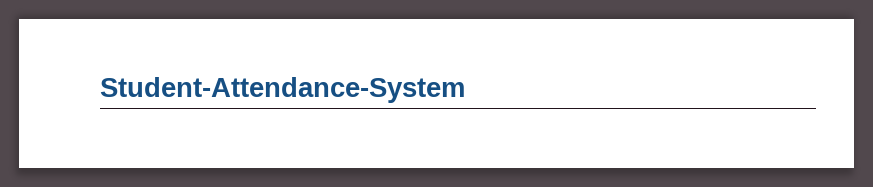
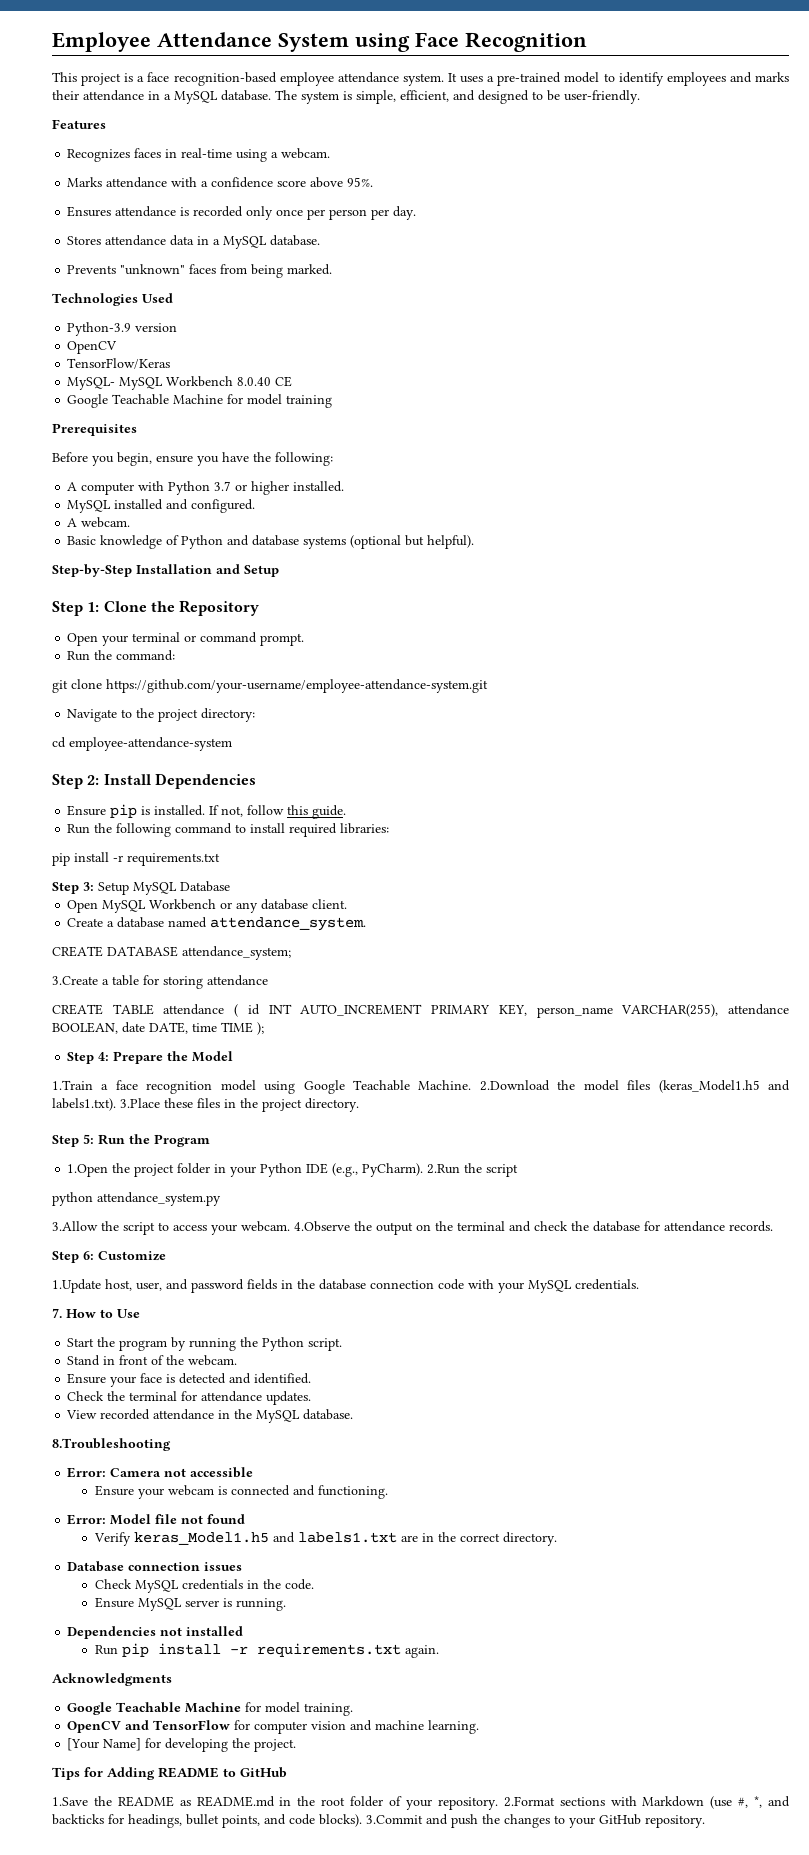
[100,77,465,103] Student-Attendance-System -> [52,32,587,52] [52,72,789,86] [52,90,640,104] [52,119,106,129] [67,148,331,162] [67,177,374,188] [67,206,417,220] [67,235,321,249] [67,264,333,278] [52,293,173,306] [67,322,178,336] [67,341,118,354] [67,358,171,369] [67,376,293,390] [67,394,333,408] [52,423,137,436] [52,452,333,466] [67,481,345,495] [67,499,256,513] [67,517,131,528] [67,535,475,549] [52,564,279,577] [52,600,260,616] [67,632,305,646] [67,650,176,661] [52,679,488,693] [67,708,256,722] [52,737,232,751] [52,773,256,789] [67,804,347,819] [67,823,390,837] [52,852,220,866] [52,881,230,895] [67,899,348,913] [67,917,367,931] [52,946,291,960] [52,975,268,989] [52,1004,789,1018] [52,1022,264,1035] [67,1051,234,1064] [52,1080,791,1094] [52,1098,359,1112] [52,1134,210,1147] [67,1163,519,1177] [52,1192,221,1206] [52,1221,773,1235] [52,1251,166,1263] [52,1279,639,1293] [52,1308,140,1318] [67,1337,343,1351] [67,1355,238,1366] [67,1373,312,1387] [67,1391,312,1405] [66,1409,354,1423] [52,1438,171,1451] [67,1467,254,1478] [94,1485,388,1499] [67,1514,246,1525] [93,1532,557,1546] [67,1561,243,1572] [94,1579,314,1593] [94,1597,286,1611] [67,1626,244,1639] [94,1643,439,1658] [52,1673,172,1686] [67,1702,354,1716] [67,1720,480,1734] [67,1738,297,1752] [52,1767,287,1780] [52,1796,791,1810] [52,1814,705,1828] Employee Attendance System using Face Recognition // This project is a face recognition-based employee attendance system. It uses a pre-trained model to identify employees and marks their attendance in a MySQL database. The system is simple, efficient, and designed to be user-friendly. // Features // Recognizes faces in real-time using a webcam. // Marks attendance with a confidence score above 95%. // Ensures attendance is recorded only once per person per day. // Stores attendance data in a MySQL database. // Prevents "unknown" faces from being marked. // Technologies Used // Python-3.9 version // OpenCV // TensorFlow/Keras // MySQL- MySQL Workbench 8.0.40 CE // Google Teachable Machine for model training // Prerequisites // Before you begin, ensure you have the following: // A computer with Python 3.7 or higher installed. // MySQL installed and configured. // A webcam. // Basic knowledge of Python and database systems (optional but helpful). // Step-by-Step Installation and Setup // Step 1: Clone the Repository // Open your terminal or command prompt. // Run the command: // git clone https://github.com/your-username/employee-attendance-system.git // Navigate to the project directory: // cd employee-attendance-system // Step 2: Install Dependencies // Ensure pip is installed. If not, follow this guide. // Run the following command to install required libraries: // pip install -r requirements.txt // Step 3: Setup MySQL Database // Open MySQL Workbench or any database client. // Create a database named attendance_system. // CREATE DATABASE attendance_system; // 3.Create a table for storing attendance // CREATE TABLE attendance ( id INT AUTO_INCREMENT PRIMARY KEY, person_name VARCHAR(255), attendance BOOLEAN, date DATE, time TIME ); // Step 4: Prepare the Model // 1.Train a face recognition model using Google Teachable Machine. 2.Download the model files (keras_Model1.h5 and labels1.txt). 3.Place these files in the project directory. // Step 5: Run the Program // 1.Open the project folder in your Python IDE (e.g., PyCharm). 2.Run the script // python attendance_system.py // 3.Allow the script to access your webcam. 4.Observe the output on the terminal and check the database for attendance records. // Step 6: Customize // 1.Update host, user, and password fields in the database connection code with your MySQL credentials. // 7. How to Use // Start the program by running the Python script. // Stand in front of the webcam. // Ensure your face is detected and identified. // Check the terminal for attendance updates. // View recorded attendance in the MySQL database. // 8.Troubleshooting // Error: Camera not accessible // Ensure your webcam is connected and functioning. // Error: Model file not found // Verify keras_Model1.h5 and labels1.txt are in the correct directory. // Database connection issues // Check MySQL credentials in the code. // Ensure MySQL server is running. // Dependencies not installed // Run pip install -r requirements.txt again. // Acknowledgments // Google Teachable Machine for model training. // OpenCV and TensorFlow for computer vision and machine learning. // [Your Name] for developing the project. // Tips for Adding README to GitHub // 1.Save the README as README.md in the root folder of your repository. 2.Format sections with Markdown (use #, *, and backticks for headings, bullet points, and code blocks). 3.Commit and push the changes to your GitHub repository.

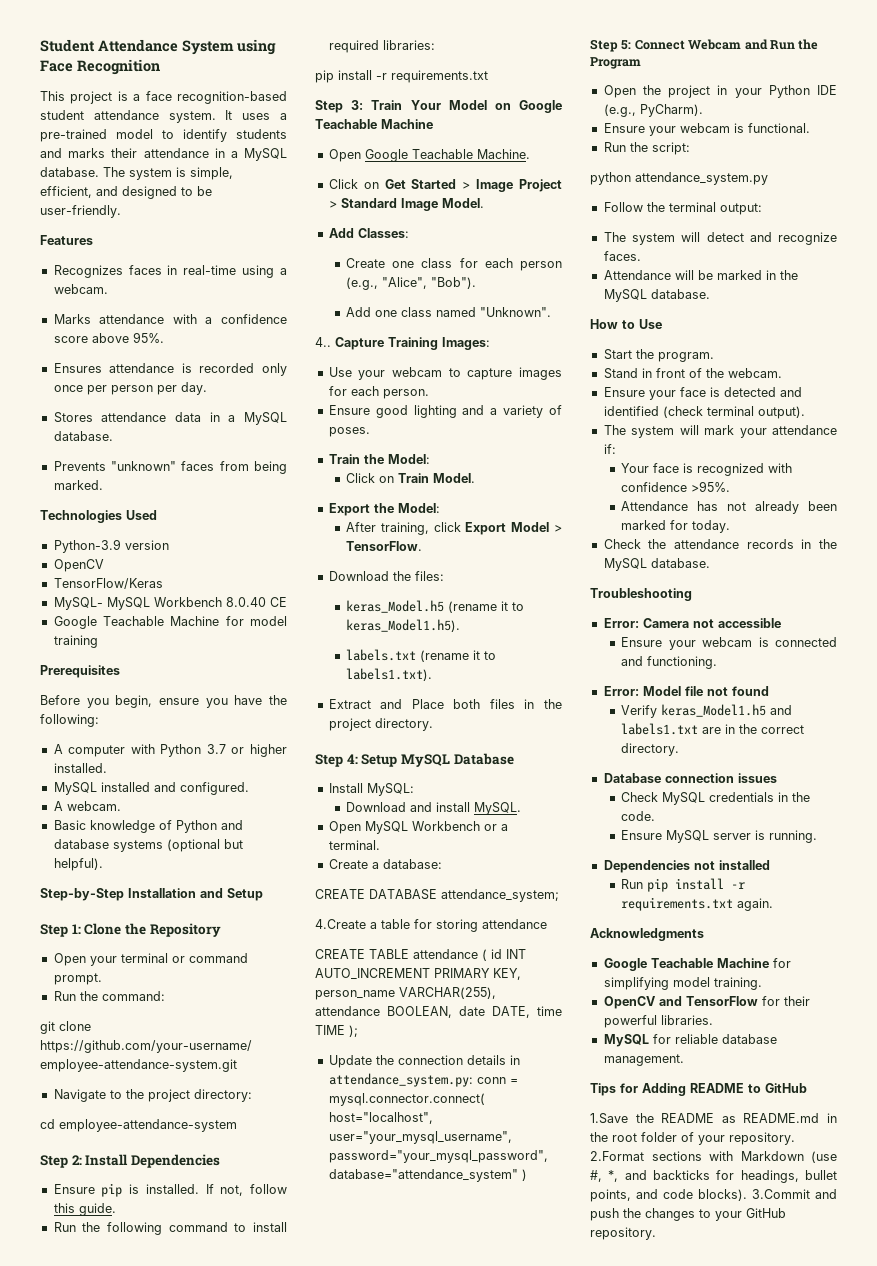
[52,32,151,52] Employee -> [40,39,95,52] Student
[279,72,334,86] employee -> [40,110,84,120] student
[666,72,726,86] employees -> [236,129,287,139] students
[98,881,230,895] Setup MySQL Database -> [371,100,562,113] [315,119,433,129] [328,149,530,162] [328,179,562,192] [328,198,484,211] [328,228,409,238] [346,258,562,271] [346,277,477,290] [346,307,552,317] [315,337,490,350] [328,367,562,380] [328,386,429,399] [328,405,562,418] [328,427,370,437] [328,454,430,464] [346,473,476,483] [328,503,440,516] [346,522,562,535] [346,541,423,551] [328,571,444,581] [346,600,525,613] [346,619,461,632] [346,649,497,662] [346,668,433,681] [328,699,562,709] [328,718,433,731] [315,753,514,767] [328,783,414,796] [346,802,522,815] Train Your Model on Google Teachable Machine // Open Google Teachable Machine. // Click on Get Started > Image Project > Standard Image Model. // Add Classes: // Create one class for each person (e.g., "Alice", "Bob"). // Add one class named "Unknown". // 4.. Capture Training Images: // Use your webcam to capture images for each person. // Ensure good lighting and a variety of poses. // Train the Model: // Click on Train Model. // Export the Model: // After training, click Export Model > TensorFlow. // Download the files: // keras_Model.h5 (rename it to keras_Model1.h5). // labels.txt (rename it to labels1.txt). // Extract and Place both files in the project directory. // Step 4: Setup MySQL Database // Install MySQL: // Download and install MySQL.
[236,899,348,913] any database client. -> [500,824,508,831] [328,840,380,850] a terminal.
[117,917,367,931] database named attendance_system. -> [382,859,442,869] database:
[52,976,98,985] 3.Create -> [315,919,366,929] 4.Create
[67,1051,234,1064] [52,1080,791,1094] [52,1098,359,1112] Step 4: Prepare the Model // 1.Train a face recognition model using Google Teachable Machine. 2.Download the model files (keras_Model1.h5 and labels1.txt). 3.Place these files in the project directory. -> [328,1055,520,1068] [328,1073,518,1087] [328,1093,485,1106] [328,1112,433,1124] [328,1131,512,1144] [328,1150,548,1163] [328,1169,527,1182] Update the connection details in attendance_system.py: conn = mysql.connector.connect( host="localhost", user="your_mysql_username", password="your_mysql_password", database="attendance_system" )
(94, 1139) none -> [634,39,768,50] Connect Webcam and
[67,1163,211,1177] 1.Open the project folder -> [603,85,711,98] Open the project
[427,1163,519,1177] [52,1192,221,1206] [52,1221,773,1235] [52,1251,166,1263] [52,1279,639,1293] [52,1308,62,1318] 2.Run the script // python attendance_system.py // 3.Allow the script to access your webcam. 4.Observe the output on the terminal and check the database for attendance records. // Step 6: Customize // 1.Update host, user, and password fields in the database connection code with your MySQL credentials. // 7. -> [603,123,810,136] [603,142,690,155] [590,172,768,185] [603,202,762,215] [603,232,837,245] [603,251,641,261] [603,270,798,280] [603,289,710,302] // Ensure your webcam is functional. // Run the script: // python attendance_system.py // Follow the terminal output: // The system will detect and recognize faces. // Attendance will be marked in the MySQL database. //
[119,1337,343,1351] program by running the Python script. -> [657,352,714,362] program.
[254,1373,312,1384] [67,1391,312,1405] [66,1409,354,1423] [52,1438,171,1451] identified. // Check the terminal for attendance updates. // View recorded attendance in the MySQL database. // 8.Troubleshooting -> [603,406,805,419] [603,425,837,438] [603,444,616,454] [621,463,793,476] [621,481,731,492] [621,501,837,514] [621,520,731,533] [603,539,837,549] [603,558,710,571] [590,588,692,601] identified (check terminal output). // The system will mark your attendance if: // Your face is recognized with confidence >95%. // Attendance has not already been marked for today. // Check the attendance records in the MySQL database. // Troubleshooting
(262, 1707) none -> [603,977,669,990] simplifying
[254,1720,480,1734] [67,1738,297,1752] computer vision and machine learning. // [Your Name] for developing the project. -> [783,996,810,1006] [603,1015,713,1028] [603,1034,777,1047] [603,1054,684,1066] their powerful libraries. // MySQL for reliable database management.

